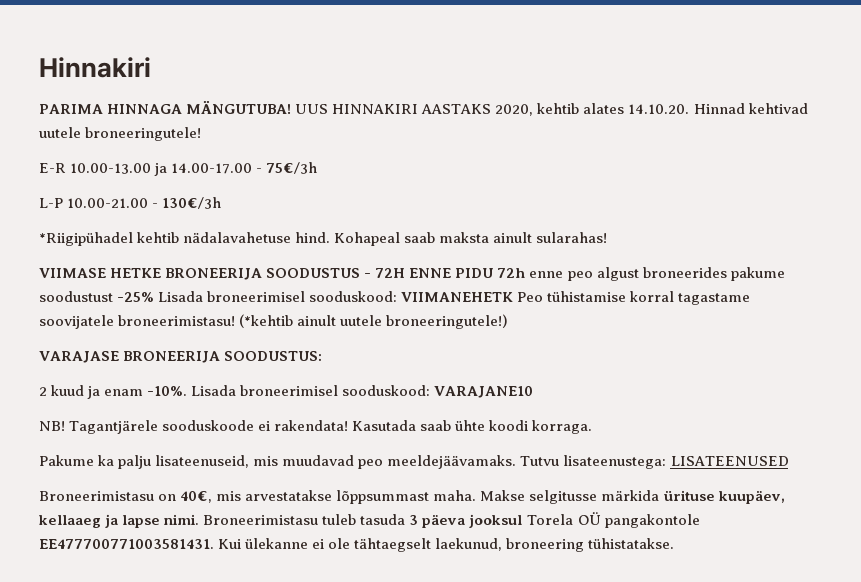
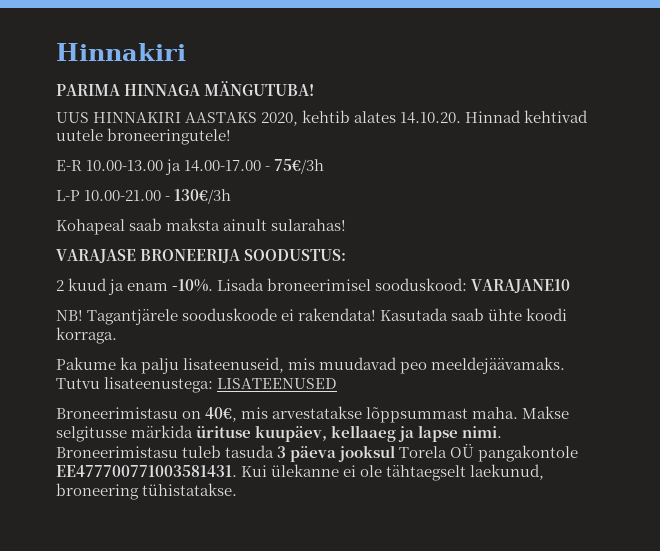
(292, 107) none -> (315, 88) //
[39,232,331,246] *Riigipühadel kehtib nädalavahetuse hind. -> (232, 196) none
[39,267,785,281] [39,291,751,305] [39,314,509,329] // VIIMASE HETKE BRONEERIJA SOODUSTUS - 72H ENNE PIDU 72h enne peo algust broneerides pakume soodustust -25% Lisada broneerimisel sooduskood: VIIMANEHETK Peo tühistamise korral tagastame soovijatele broneerimistasu! (*kehtib ainult uutele broneeringutele!) -> (347, 225) none

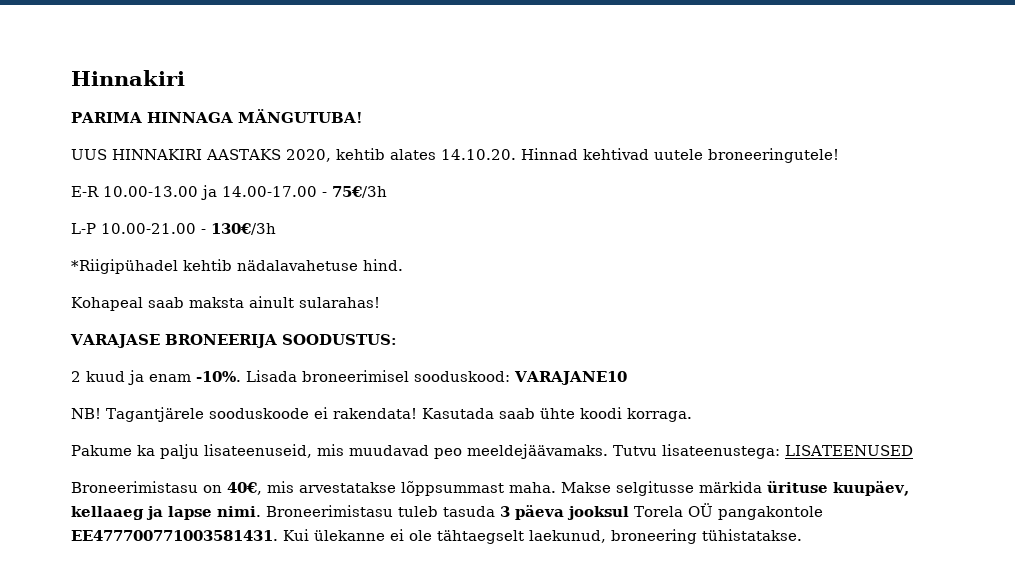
(232, 196) none -> [71,259,403,274] // *Riigipühadel kehtib nädalavahetuse hind.

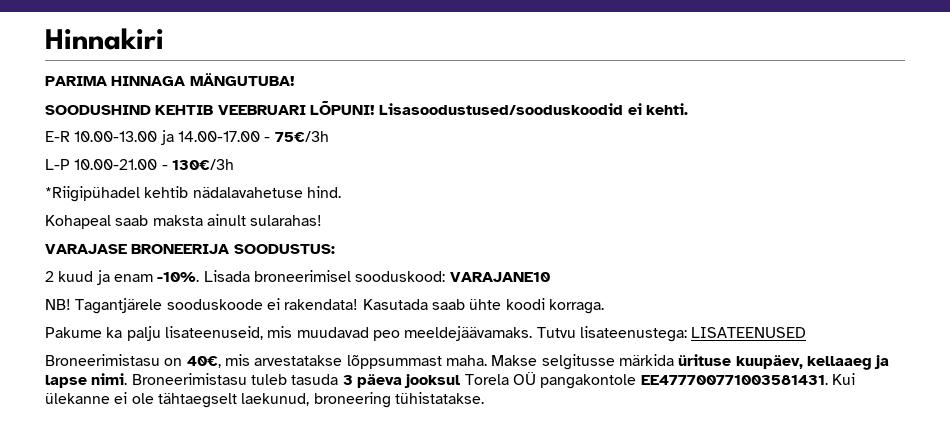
[71,148,839,163] UUS HINNAKIRI AASTAKS 2020, kehtib alates 14.10.20. Hinnad kehtivad uutele broneeringutele! -> [45,101,688,115] SOODUSHIND KEHTIB VEEBRUARI LÕPUNI! Lisasoodustused/sooduskoodid ei kehti.

